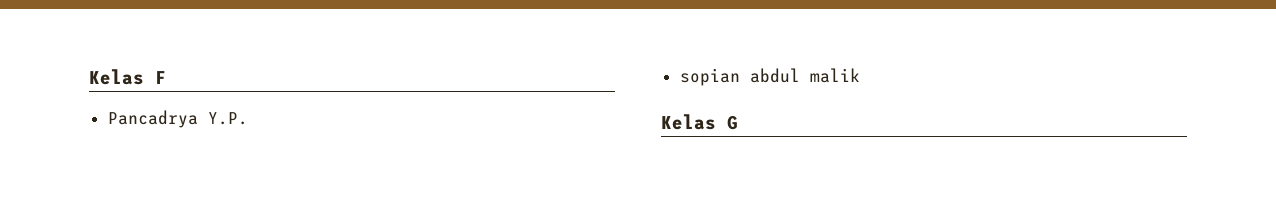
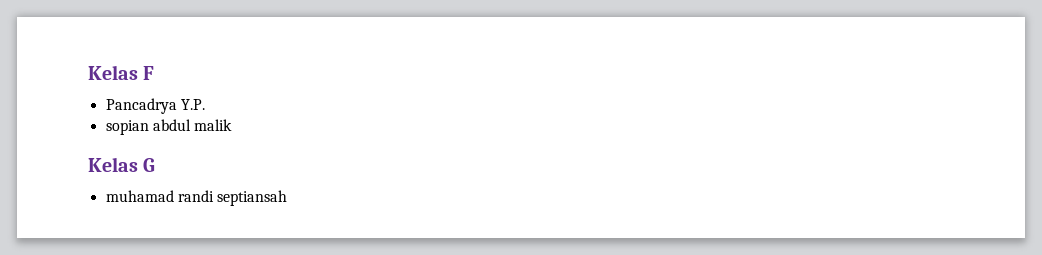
(738, 122) none -> [105,190,288,206] // muhamad randi septiansah

